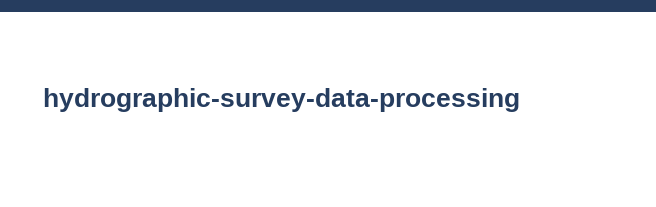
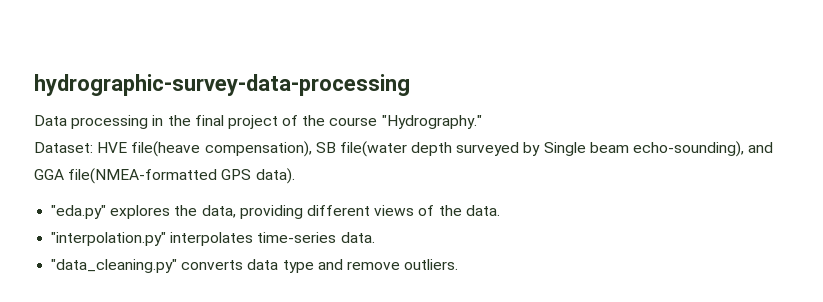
(520, 100) none -> [34,115,482,129] [34,141,774,157] [34,168,295,184] [51,205,500,219] [51,232,375,246] [51,259,459,273] // Data processing in the final project of the course "Hydrography." // Dataset: HVE file(heave compensation), SB file(water depth surveyed by Single beam echo-sounding), and GGA file(NMEA-formatted GPS data). // "eda.py" explores the data, providing different views of the data. // "interpolation.py" interpolates time-series data. // "data_cleaning.py" converts data type and remove outliers.

